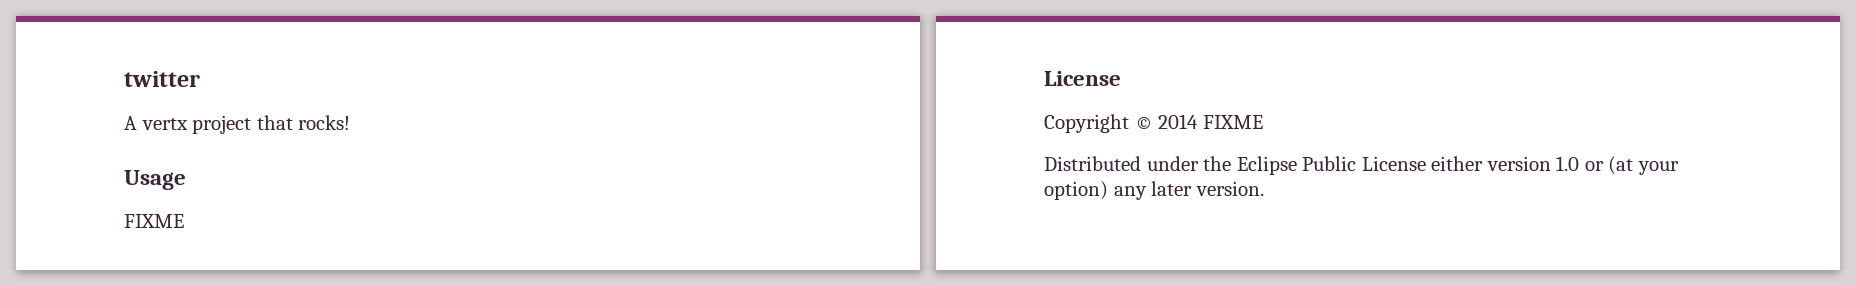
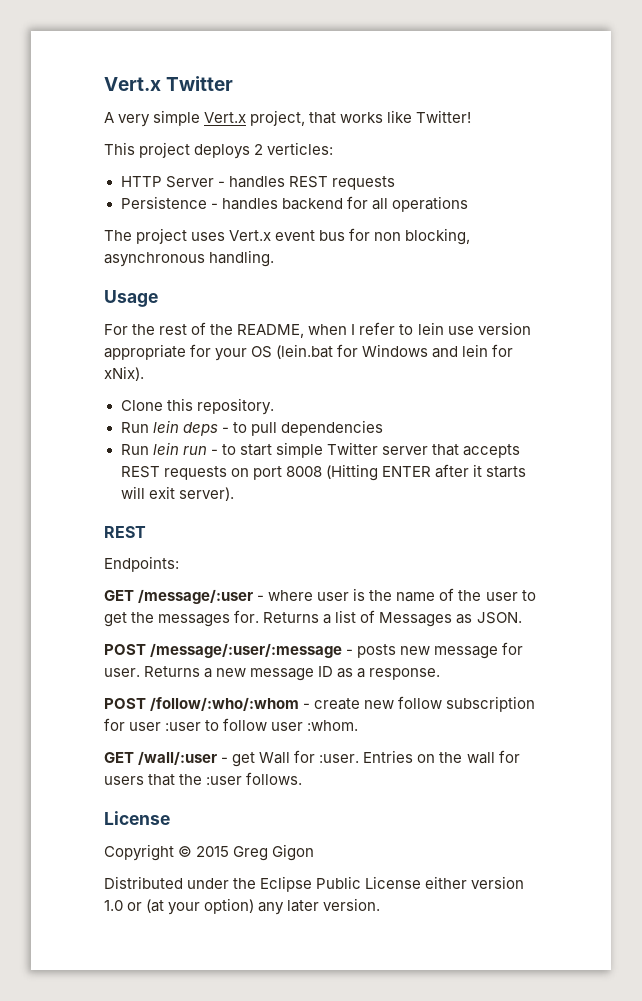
[124,71,200,87] twitter -> [104,76,234,91] Vert.x Twitter
[141,115,351,134] [124,170,186,190] [124,214,184,228] vertx project that rocks! // Usage // FIXME -> [118,110,472,127] [104,142,334,159] [120,176,395,190] [120,196,468,212] [104,228,471,245] [104,250,275,267] [104,290,158,307] [104,322,531,338] [104,344,514,361] [104,366,144,381] [120,398,274,415] [120,420,383,436] [120,442,520,458] [120,464,526,481] [120,486,234,501] [104,526,146,538] [104,556,179,572] [104,588,536,604] [104,610,522,627] [104,642,524,659] [104,666,441,681] [104,696,536,712] [104,718,359,731] [104,750,520,767] [104,772,303,786] very simple Vert.x project, that works like Twitter! // This project deploys 2 verticles: // HTTP Server - handles REST requests // Persistence - handles backend for all operations // The project uses Vert.x event bus for non blocking, asynchronous handling. // Usage // For the rest of the README, when I refer to lein use version appropriate for your OS (lein.bat for Windows and lein for xNix). // Clone this repository. // Run lein deps - to pull dependencies // Run lein run - to start simple Twitter server that accepts REST requests on port 8008 (Hitting ENTER after it starts will exit server). // REST // Endpoints: // GET /message/:user - where user is the name of the user to get the messages for. Returns a list of Messages as JSON. // POST /message/:user/:message - posts new message for user. Returns a new message ID as a response. // POST /follow/:who/:whom - create new follow subscription for user :user to follow user :whom. // GET /wall/:user - get Wall for :user. Entries on the wall for users that the :user follows.
[1158,114,1263,129] 2014 FIXME -> [196,844,315,861] 2015 Greg Gigon

